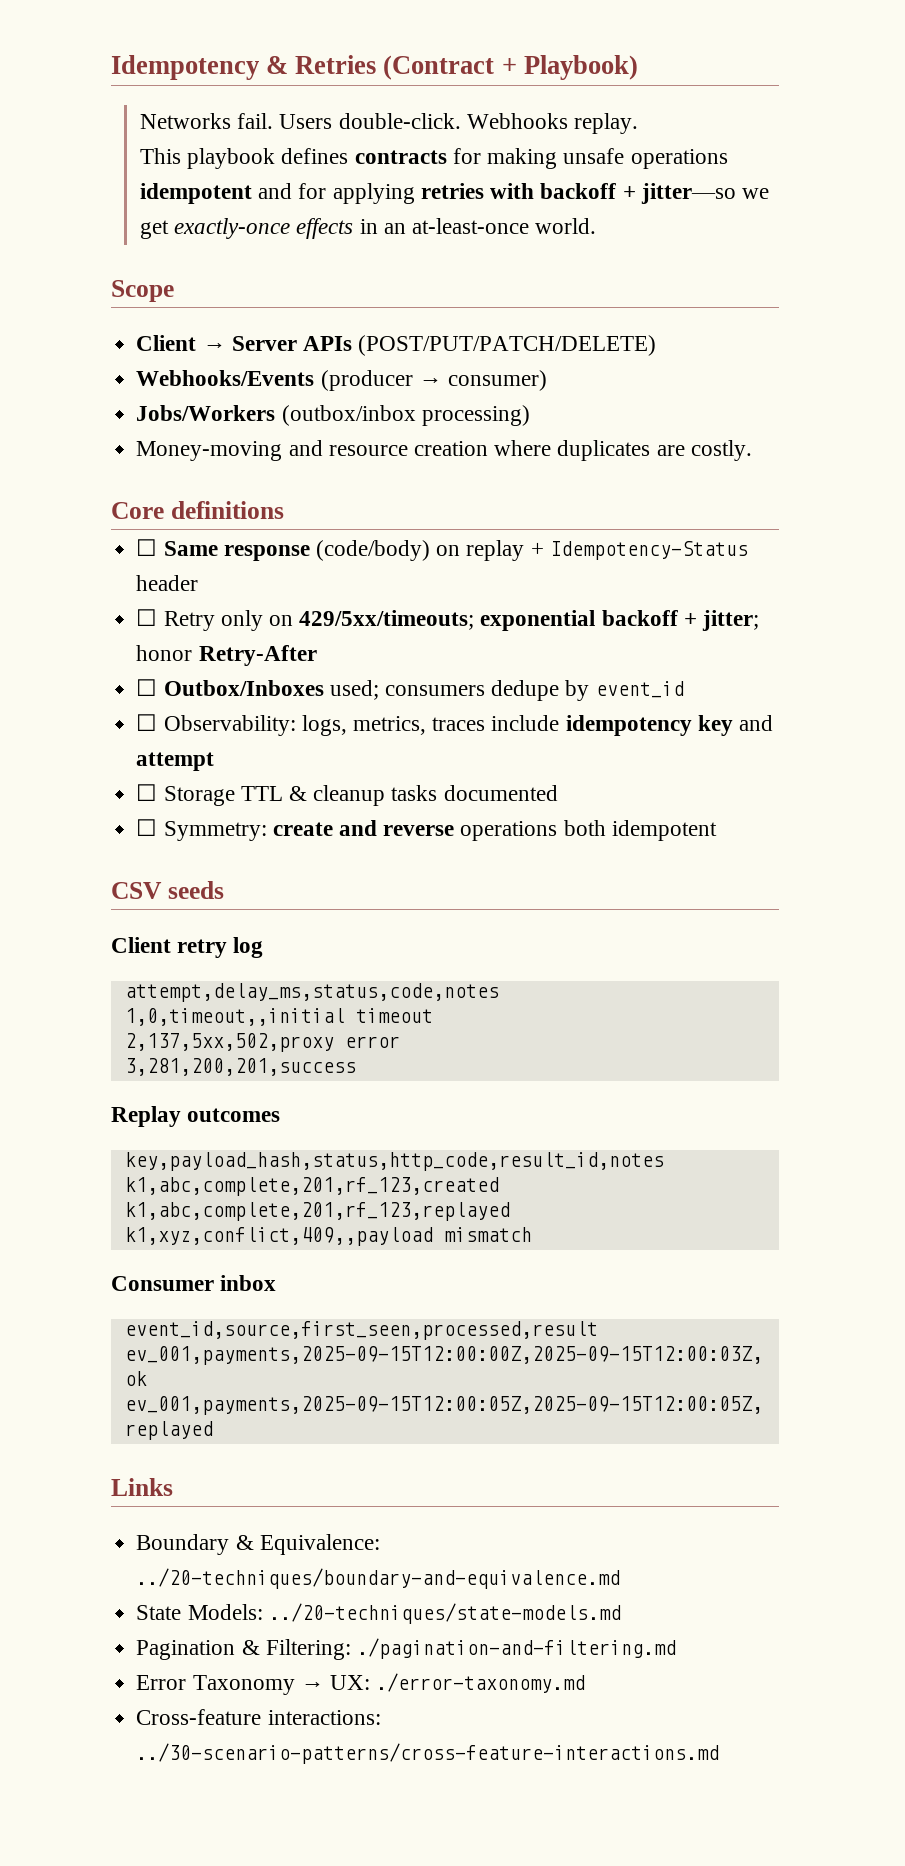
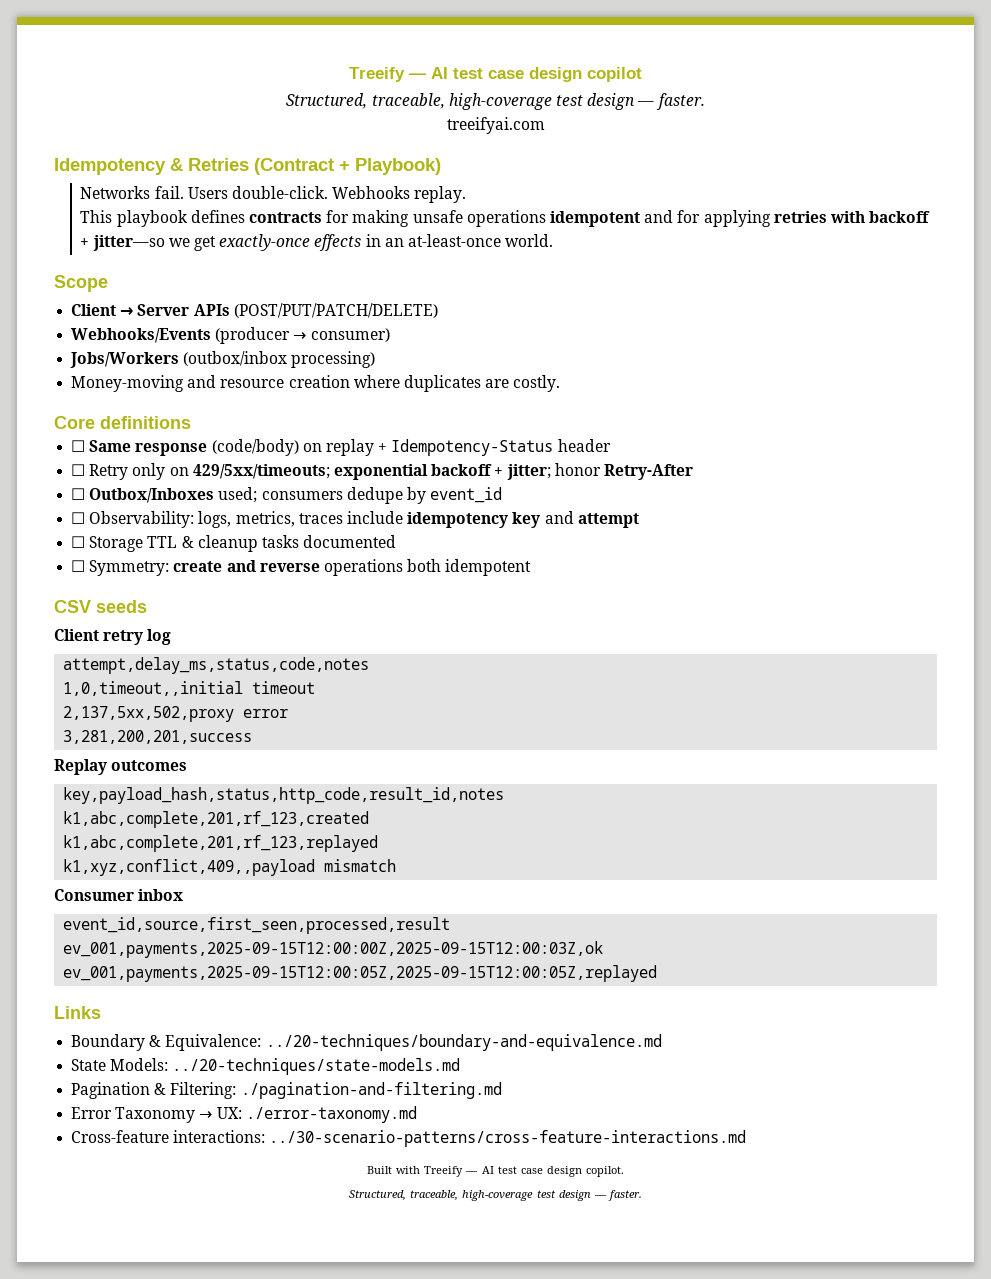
(111, 67) none -> [349,67,642,82] [286,93,705,110] [446,117,545,134] Treeify — AI test case design copilot // Structured, traceable, high-coverage test design — faster. // treeifyai.com //
(720, 1753) none -> [366,1166,625,1177] [348,1190,643,1201] // Built with Treeify — AI test case design copilot. // Structured, traceable, high-coverage test design — faster.

